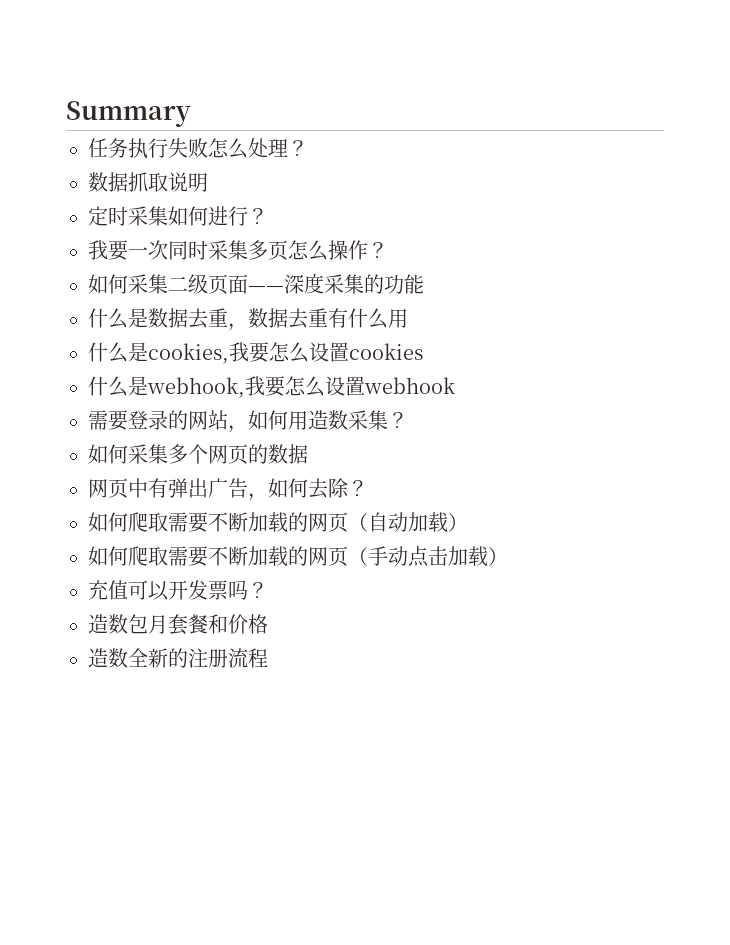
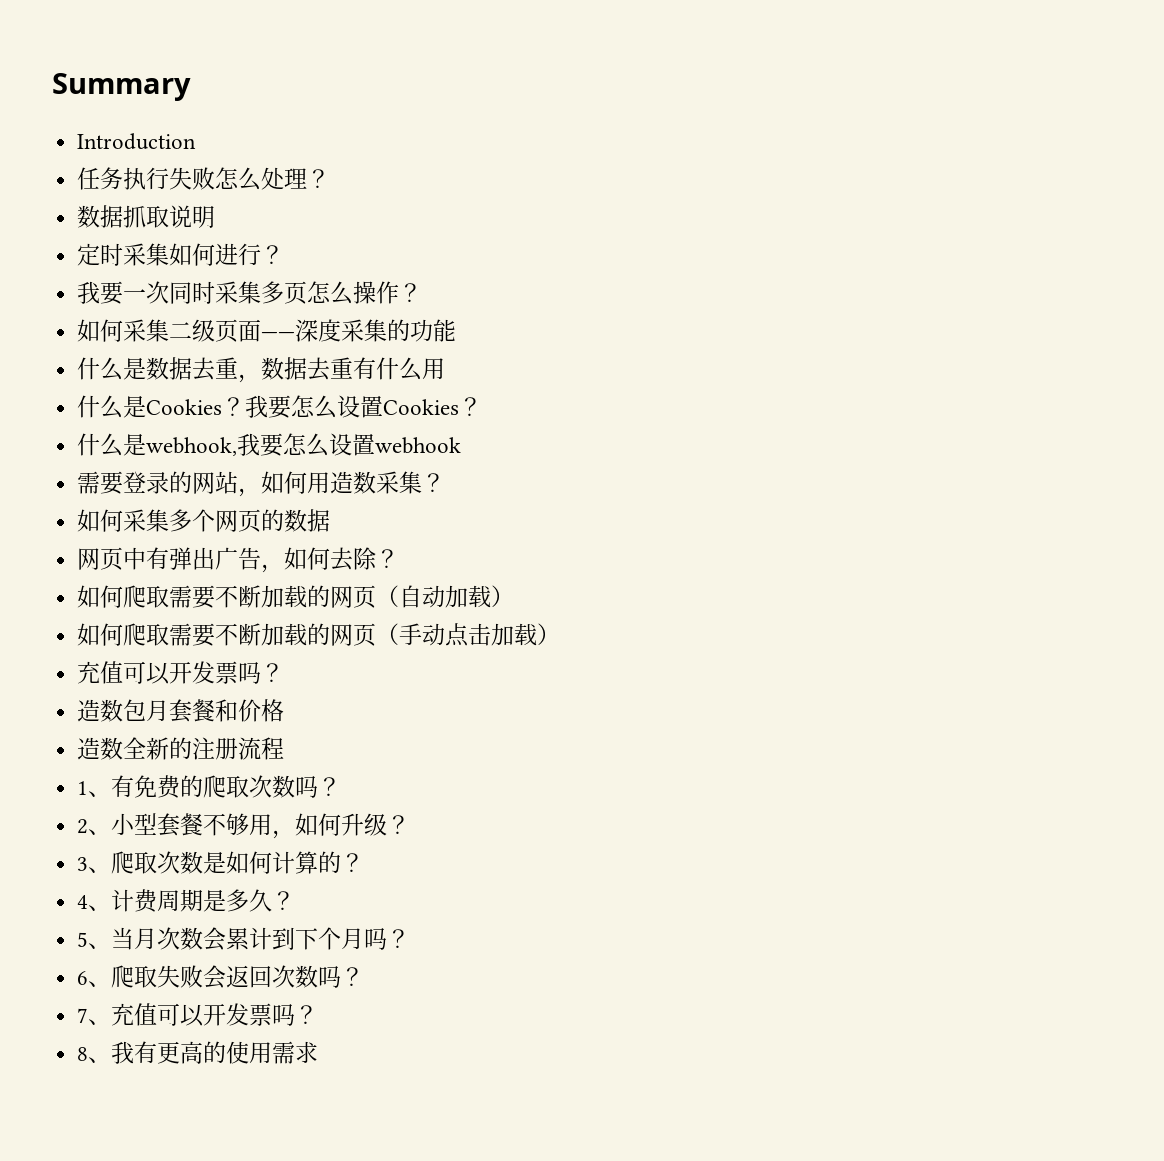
(191, 114) none -> [77,133,197,150] // Introduction
[148,342,423,364] cookies,我要怎么设置cookies -> [146,395,483,419] Cookies？我要怎么设置Cookies？
(268, 658) none -> [77,775,342,799] [77,813,411,839] [77,851,365,874] [77,889,296,913] [77,927,411,951] [77,965,365,989] [77,1003,319,1027] [77,1041,319,1064] // 1、有免费的爬取次数吗？ // 2、小型套餐不够用，如何升级？ // 3、爬取次数是如何计算的？ // 4、计费周期是多久？ // 5、当月次数会累计到下个月吗？ // 6、爬取失败会返回次数吗？ // 7、充值可以开发票吗？ // 8、我有更高的使用需求

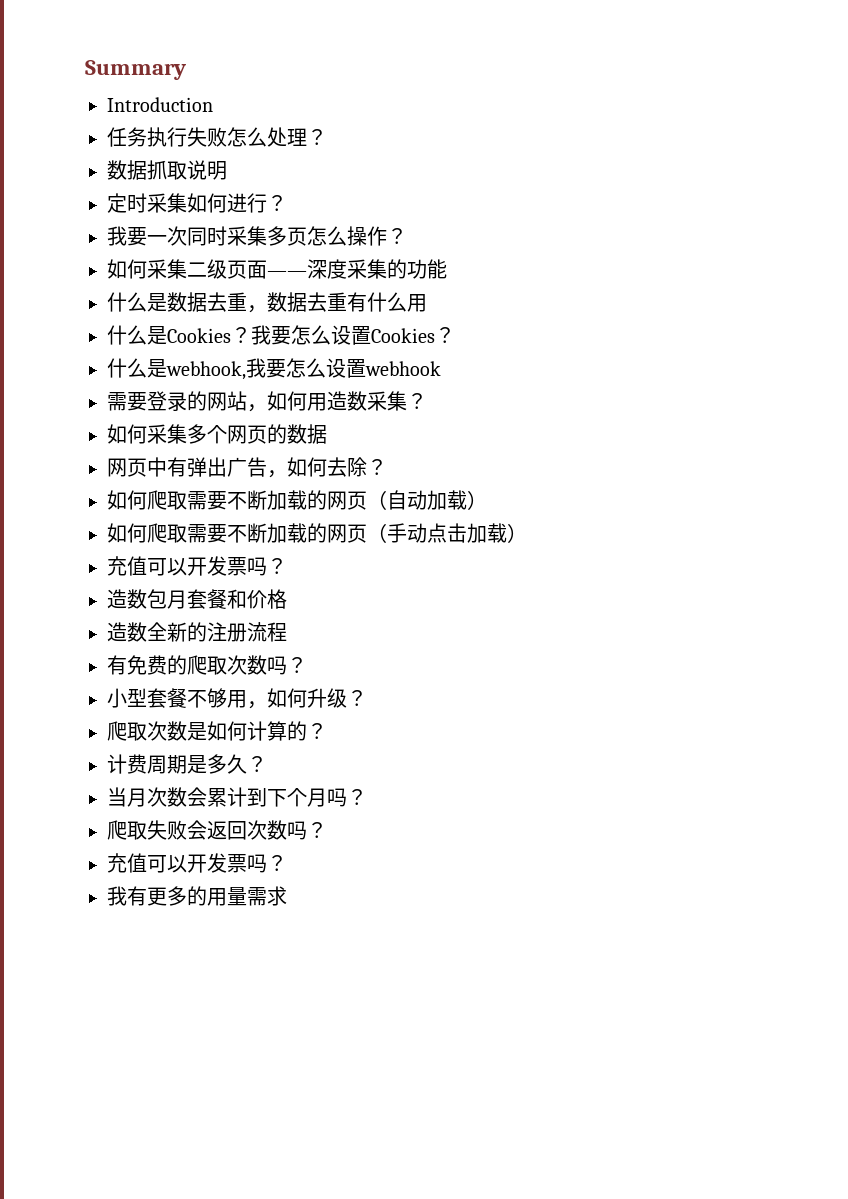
[77,781,112,797] 1、 -> (287, 632) none
[77,819,112,835] 2、 -> (307, 665) none
[77,857,112,873] 3、 -> (367, 698) none
[77,895,112,911] 4、 -> (327, 731) none
[77,932,112,949] 5、 -> (267, 764) none
[77,971,112,987] 6、 -> (367, 797) none
[77,1003,319,1027] [77,1041,273,1064] 7、充值可以开发票吗？ // 8、我有更高的使用 -> [107,853,287,873] [107,886,247,906] 充值可以开发票吗？ // 我有更多的用量

